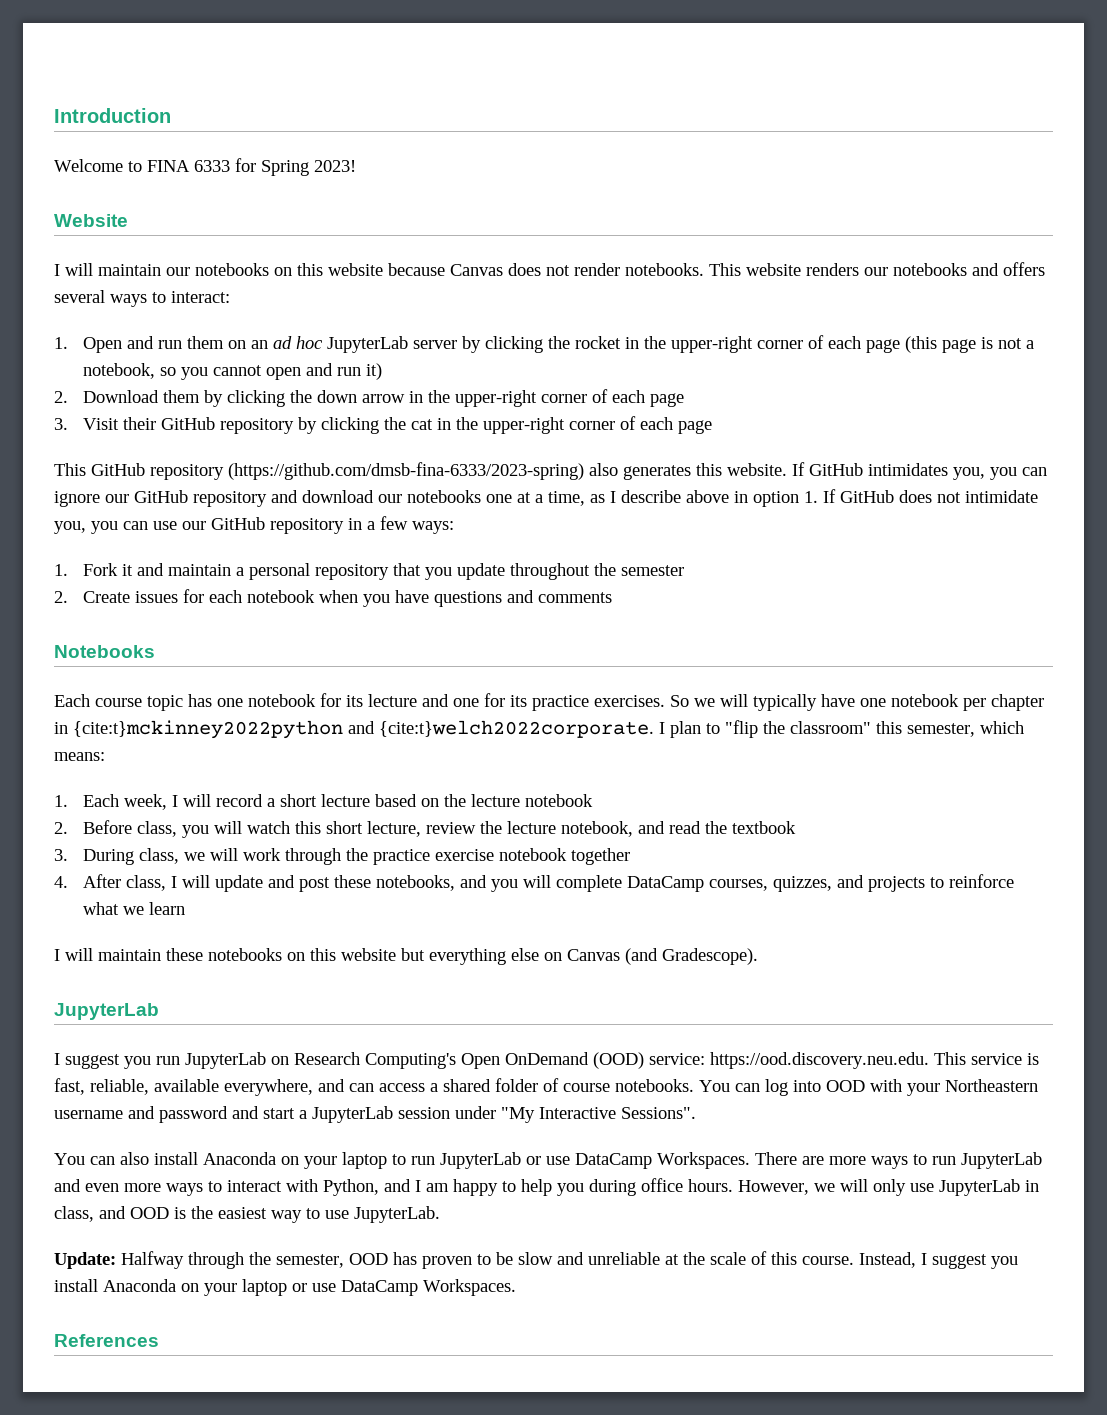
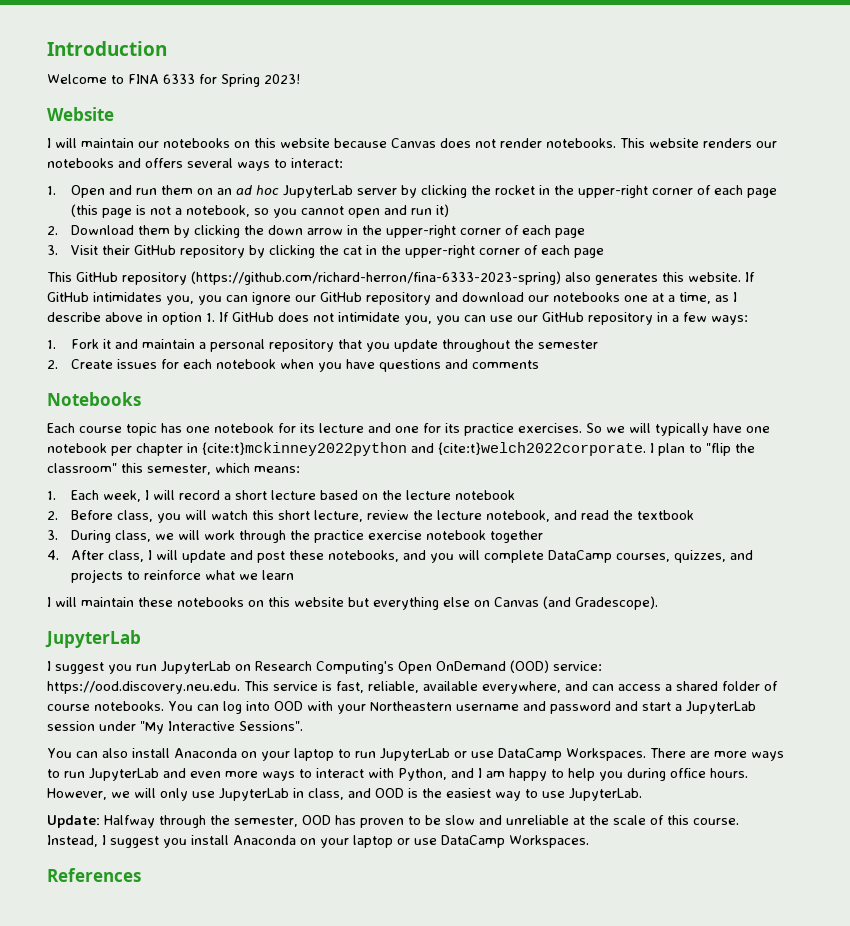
[228,462,584,480] (https://github.com/dmsb-fina-6333/2023-spring) -> [191,271,561,285] (https://github.com/richard-herron/fina-6333-2023-spring)

